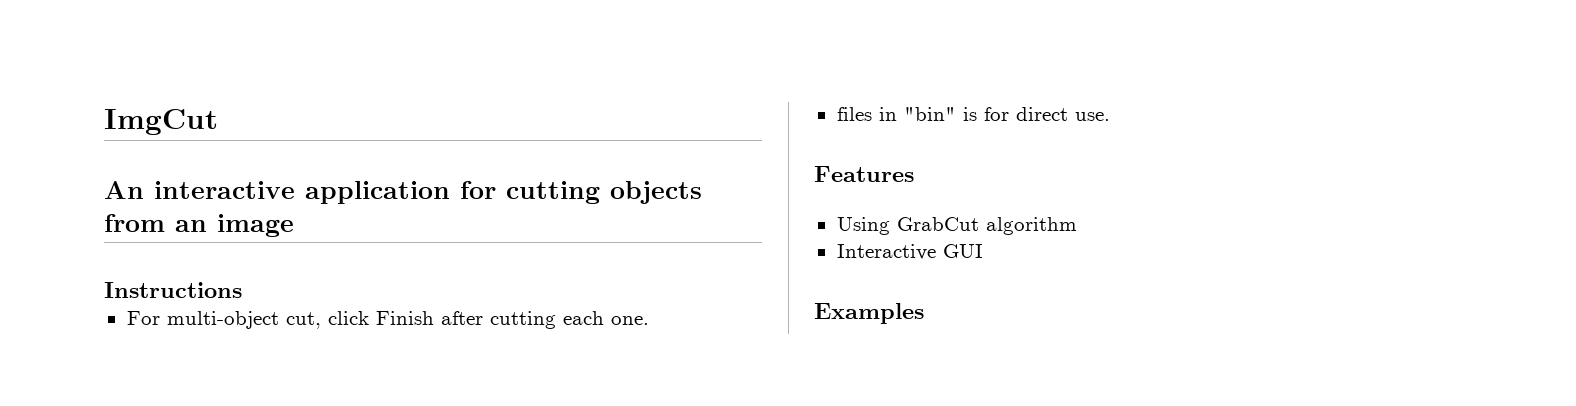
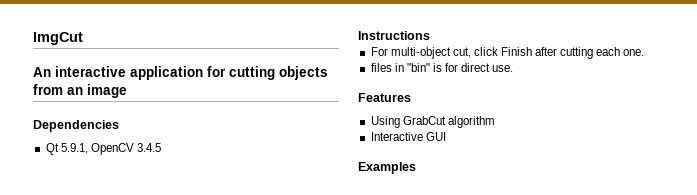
(294, 225) none -> [33,120,119,132] [45,143,161,155] // Dependencies // Qt 5.9.1, OpenCV 3.4.5

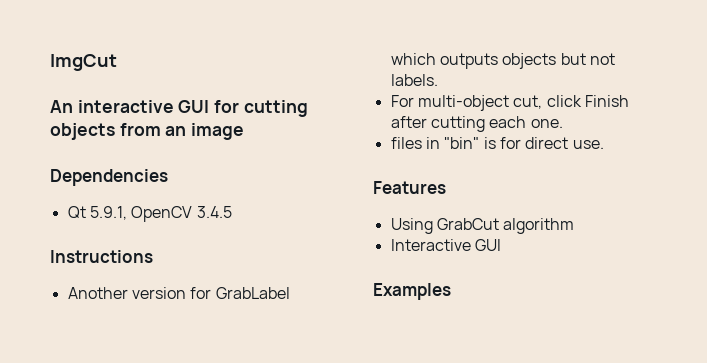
[130,66,203,80] application -> [178,100,210,113] GUI
(430, 35) none -> [67,287,290,299] [390,53,615,69] [390,74,438,86] // Another version for GrabLabel which outputs objects but not labels.

